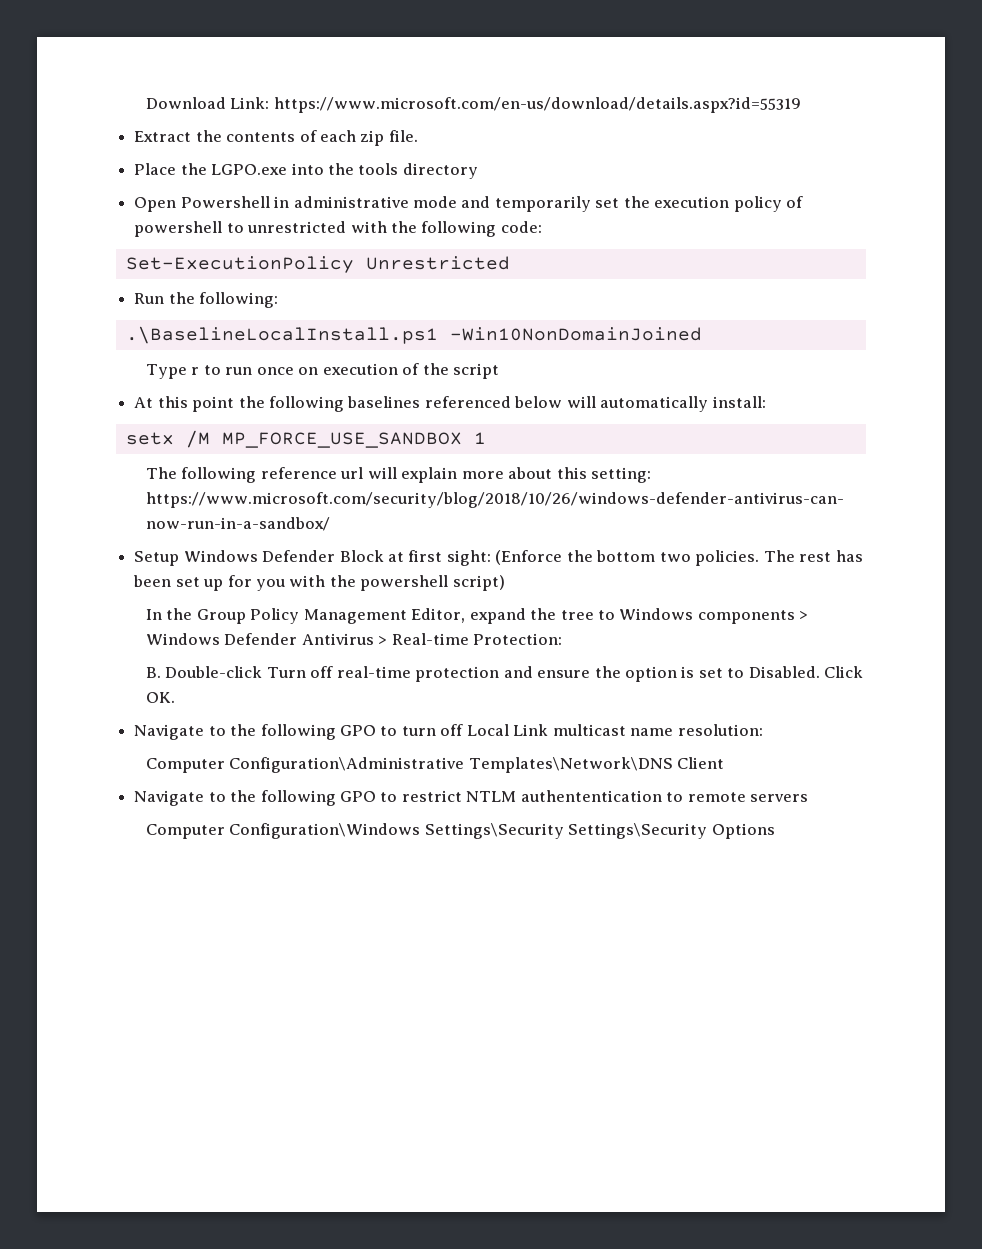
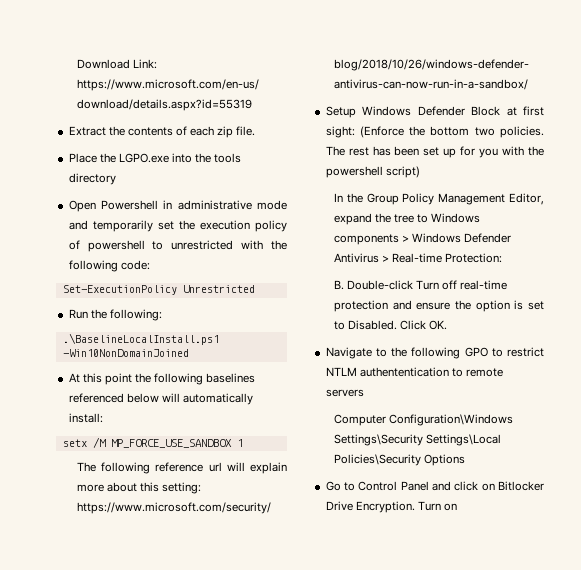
[145,363,500,379] // Type r to run once on execution of the script -> (189, 353) none
[134,724,763,740] [145,757,725,773] // Navigate to the following GPO to turn off Local Link multicast name resolution: // Computer Configuration\Administrative Templates\Network\DNS Client -> (448, 325) none
[568,823,708,839] Settings\Security -> [426,434,502,446] [334,454,422,466] Settings\Local Policies\Security
(775, 831) none -> [325,481,544,491] [325,501,457,513] // Go to Control Panel and click on Bitlocker Drive Encryption. Turn on

